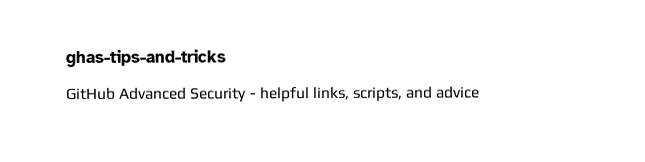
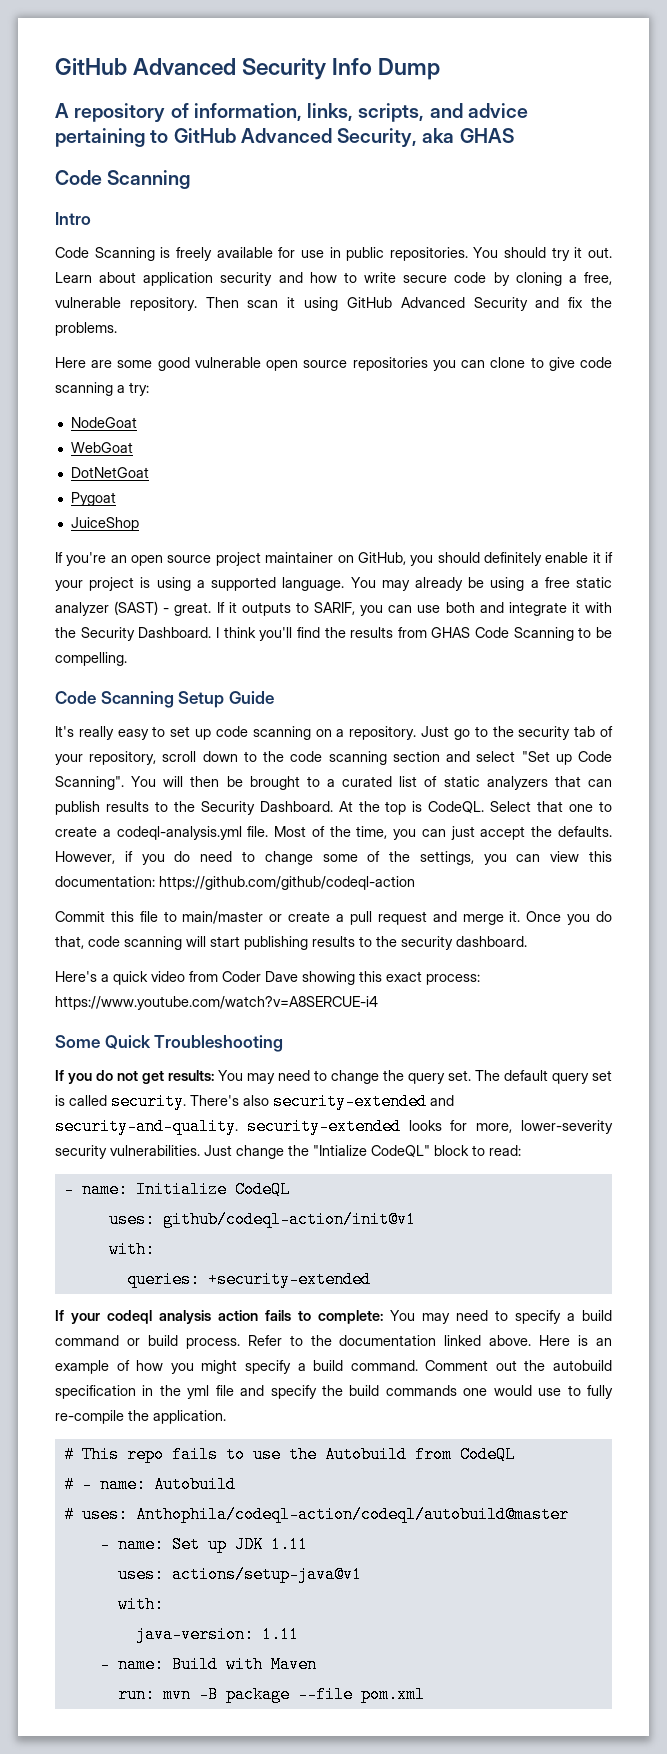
[65,49,226,68] [66,86,481,103] ghas-tips-and-tricks // GitHub Advanced Security - helpful links, scripts, and advice -> [55,58,441,80] [55,103,528,122] [55,128,514,147] [55,170,191,189] [55,212,91,225] [55,247,612,261] [55,272,612,286] [55,297,612,311] [55,322,117,336] [55,357,612,371] [55,382,149,396] [70,417,137,428] [70,442,133,453] [70,467,149,478] [70,492,116,506] [70,517,139,531] [55,552,613,566] [55,577,613,591] [55,601,612,616] [55,627,612,641] [55,652,127,666] [55,691,274,708] [55,726,613,740] [55,751,612,765] [55,776,613,790] [55,801,613,815] [55,826,612,840] [55,851,612,865] [55,876,415,890] [55,911,613,925] [55,936,527,950] [55,971,480,985] [55,996,378,1010] [55,1035,284,1052] [55,1070,612,1084] [55,1093,454,1110] [55,1118,613,1135] [55,1145,521,1159] [63,1181,290,1198] [108,1211,416,1228] [108,1241,155,1258] [126,1271,371,1288] [55,1310,612,1324] [55,1335,612,1349] [55,1360,612,1374] [55,1385,614,1399] [55,1410,226,1424] [63,1446,515,1463] [63,1476,236,1493] [63,1506,569,1523] [99,1536,308,1553] [117,1566,362,1583] [117,1596,164,1613] [135,1626,299,1643] [99,1656,317,1673] [117,1686,425,1703] GitHub Advanced Security Info Dump // A repository of information, links, scripts, and advice pertaining to GitHub Advanced Security, aka GHAS // Code Scanning // Intro // Code Scanning is freely available for use in public repositories. You should try it out. Learn about application security and how to write secure code by cloning a free, vulnerable repository. Then scan it using GitHub Advanced Security and fix the problems. // Here are some good vulnerable open source repositories you can clone to give code scanning a try: // NodeGoat // WebGoat // DotNetGoat // Pygoat // JuiceShop // If you're an open source project maintainer on GitHub, you should definitely enable it if your project is using a supported language. You may already be using a free static analyzer (SAST) - great. If it outputs to SARIF, you can use both and integrate it with the Security Dashboard. I think you'll find the results from GHAS Code Scanning to be compelling. // Code Scanning Setup Guide // It's really easy to set up code scanning on a repository. Just go to the security tab of your repository, scroll down to the code scanning section and select "Set up Code Scanning". You will then be brought to a curated list of static analyzers that can publish results to the Security Dashboard. At the top is CodeQL. Select that one to create a codeql-analysis.yml file. Most of the time, you can just accept the defaults. However, if you do need to change some of the settings, you can view this documentation: https://github.com/github/codeql-action // Commit this file to main/master or create a pull request and merge it. Once you do that, code scanning will start publishing results to the security dashboard. // Here's a quick video from Coder Dave showing this exact process: https://www.youtube.com/watch?v=A8SERCUE-i4 // Some Quick Troubleshooting // If you do not get results: You may need to change the query set. The default query set is called security. There's also security-extended and security-and-quality. security-extended looks for more, lower-severity security vulnerabilities. Just change the "Intialize CodeQL" block to read: // - name: Initialize CodeQL // uses: github/codeql-action/init@v1 // with: // queries: +security-extended // If your codeql analysis action fails to complete: You may need to specify a build command or build process. Refer to the documentation linked above. Here is an example of how you might specify a build command. Comment out the autobuild specification in the yml file and specify the build commands one would use to fully re-compile the application. // # This repo fails to use the Autobuild from CodeQL // # - name: Autobuild // # uses: Anthophila/codeql-action/codeql/autobuild@master // - name: Set up JDK 1.11 // uses: actions/setup-java@v1 // with: // java-version: 1.11 // - name: Build with Maven // run: mvn -B package --file pom.xml

